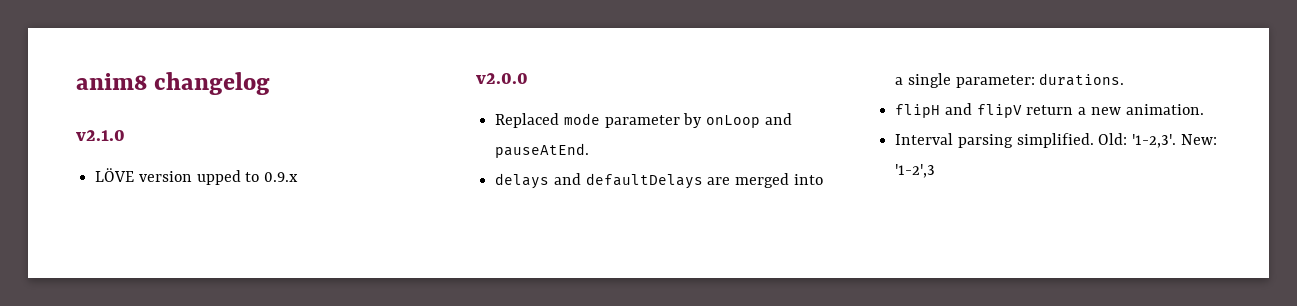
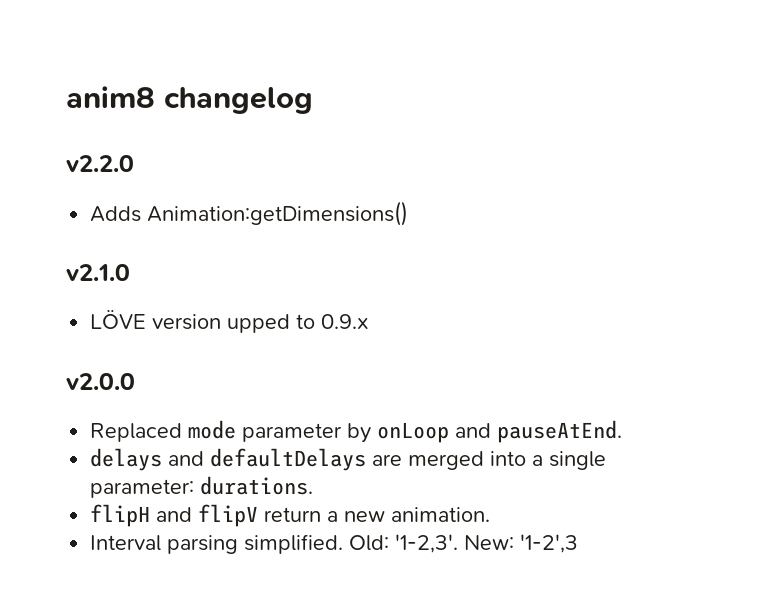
(271, 83) none -> [66,155,134,172] [90,201,409,226] // v2.2.0 // Adds Animation:getDimensions()

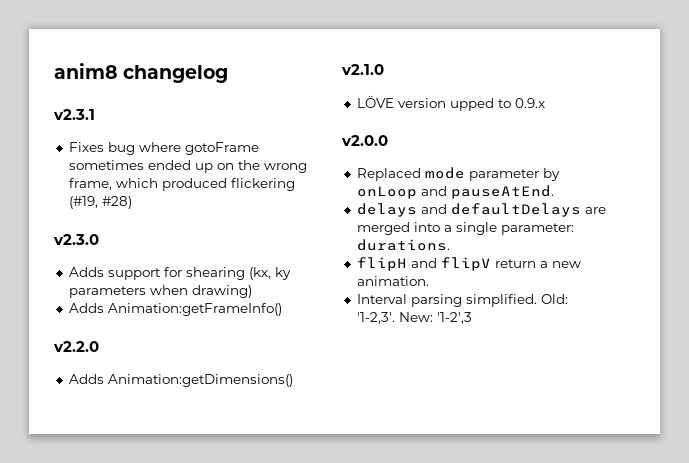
(313, 100) none -> [53,109,95,120] [68,142,259,155] [68,160,307,173] [68,178,295,191] [68,196,132,209] [53,234,99,245] [68,267,291,280] [68,285,252,298] [68,303,282,316] // v2.3.1 // Fixes bug where gotoFrame sometimes ended up on the wrong frame, which produced flickering (#19, #28) // v2.3.0 // Adds support for shearing (kx, ky parameters when drawing) // Adds Animation:getFrameInfo()

